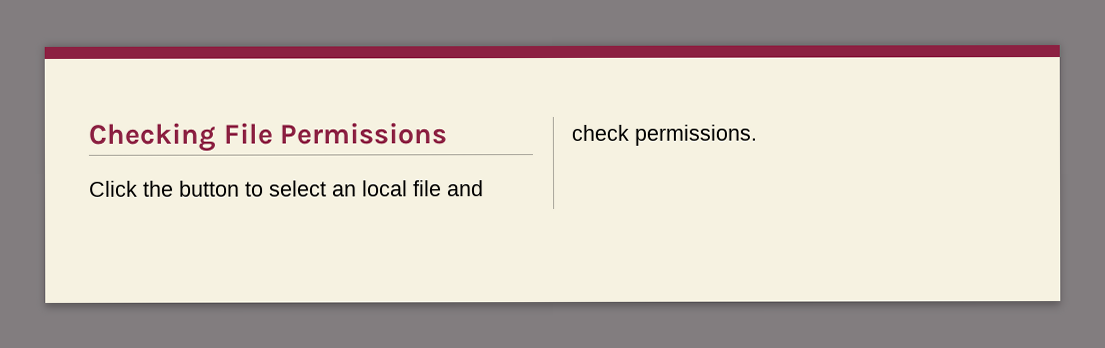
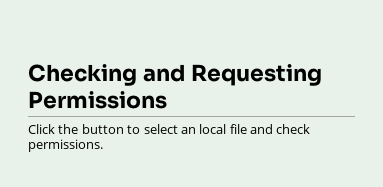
[222,122,273,145] File -> [142,64,322,86] and Requesting

